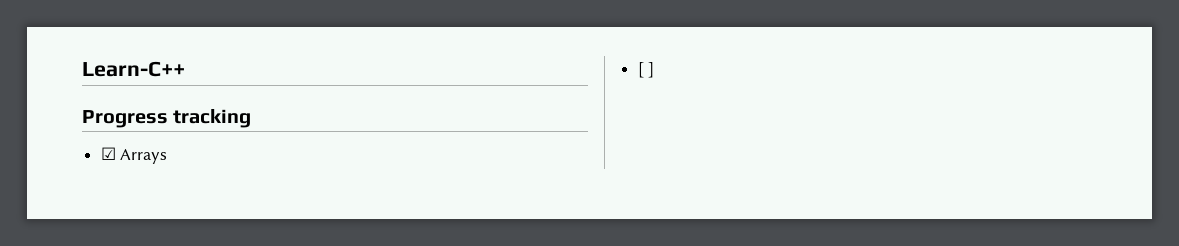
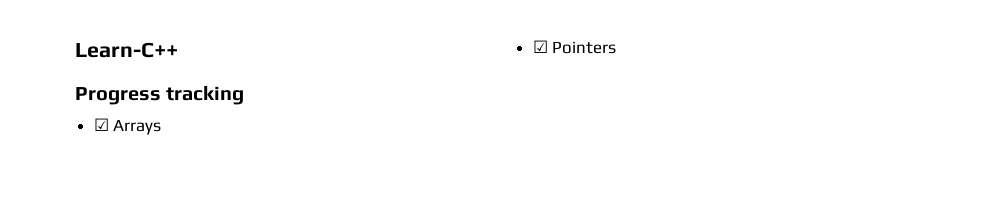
[637,62,655,78] [ ] -> [532,40,617,54] ☑ Pointers

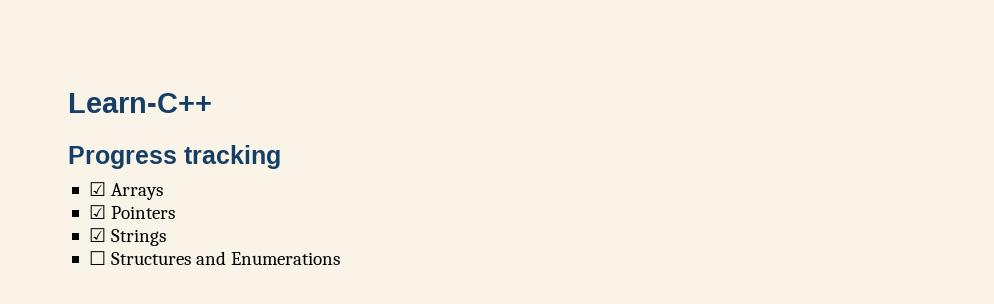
(617, 47) none -> [88,228,167,246] [88,251,341,265] // ☑ Strings // ☐ Structures and Enumerations

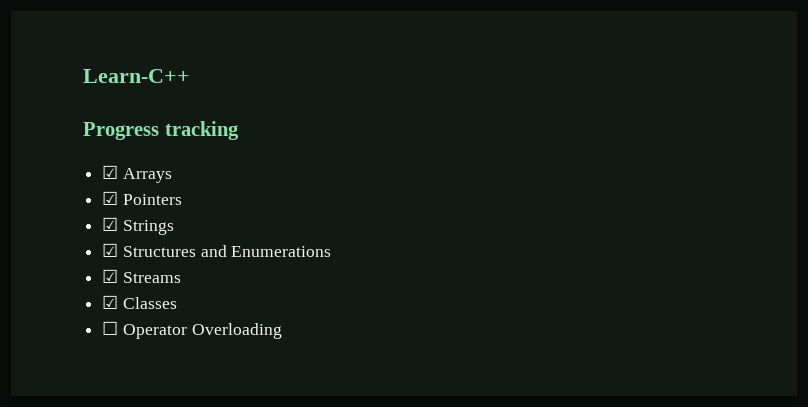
[88,251,106,265] ☐ -> [102,243,119,257] ☑
(341, 258) none -> [102,269,181,283] [102,295,177,309] [102,321,282,339] // ☑ Streams // ☑ Classes // ☐ Operator Overloading

